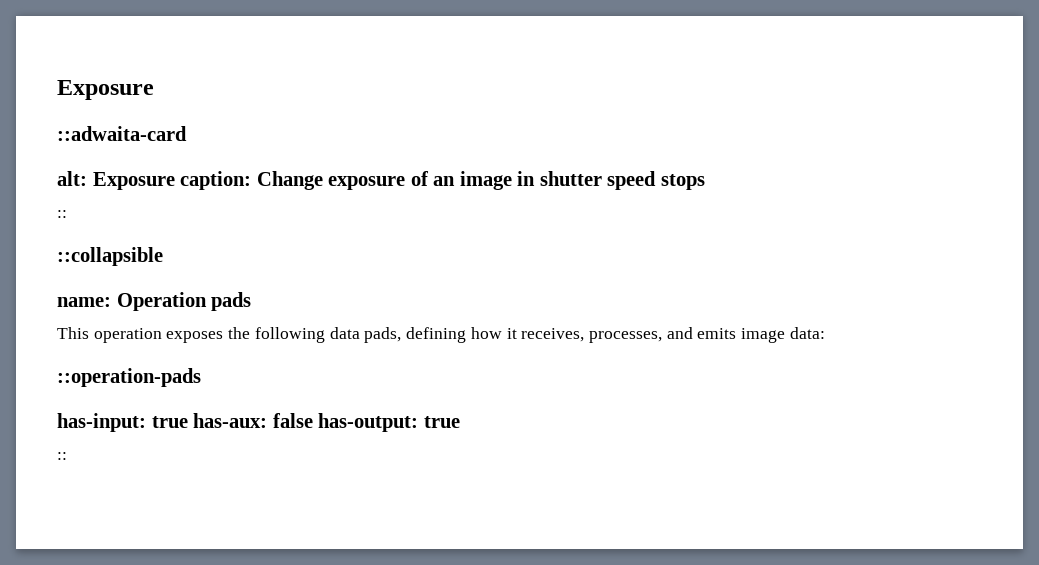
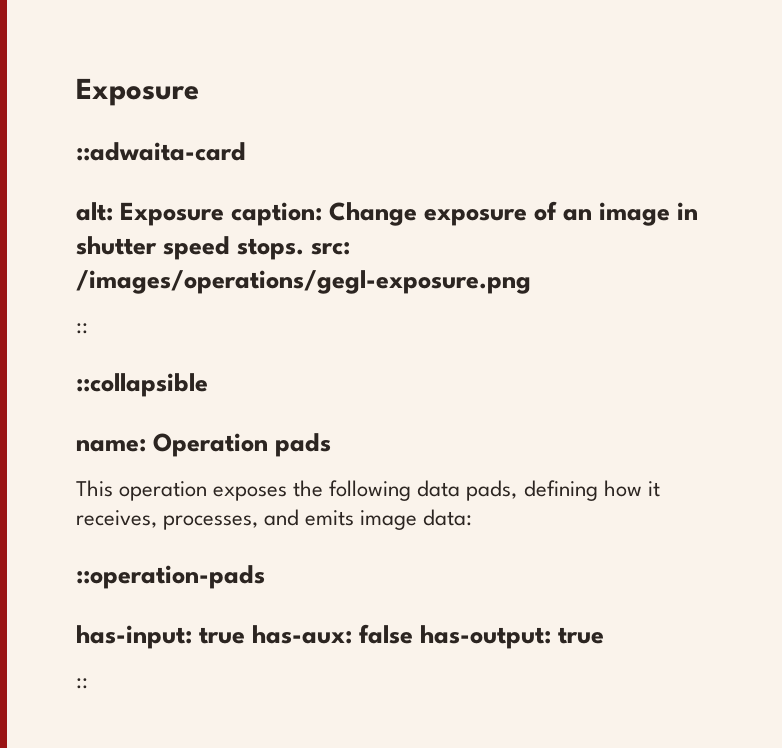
[660,174,705,190] stops -> [237,238,351,260] [76,270,531,294] stops. src: /images/operations/gegl-exposure.png

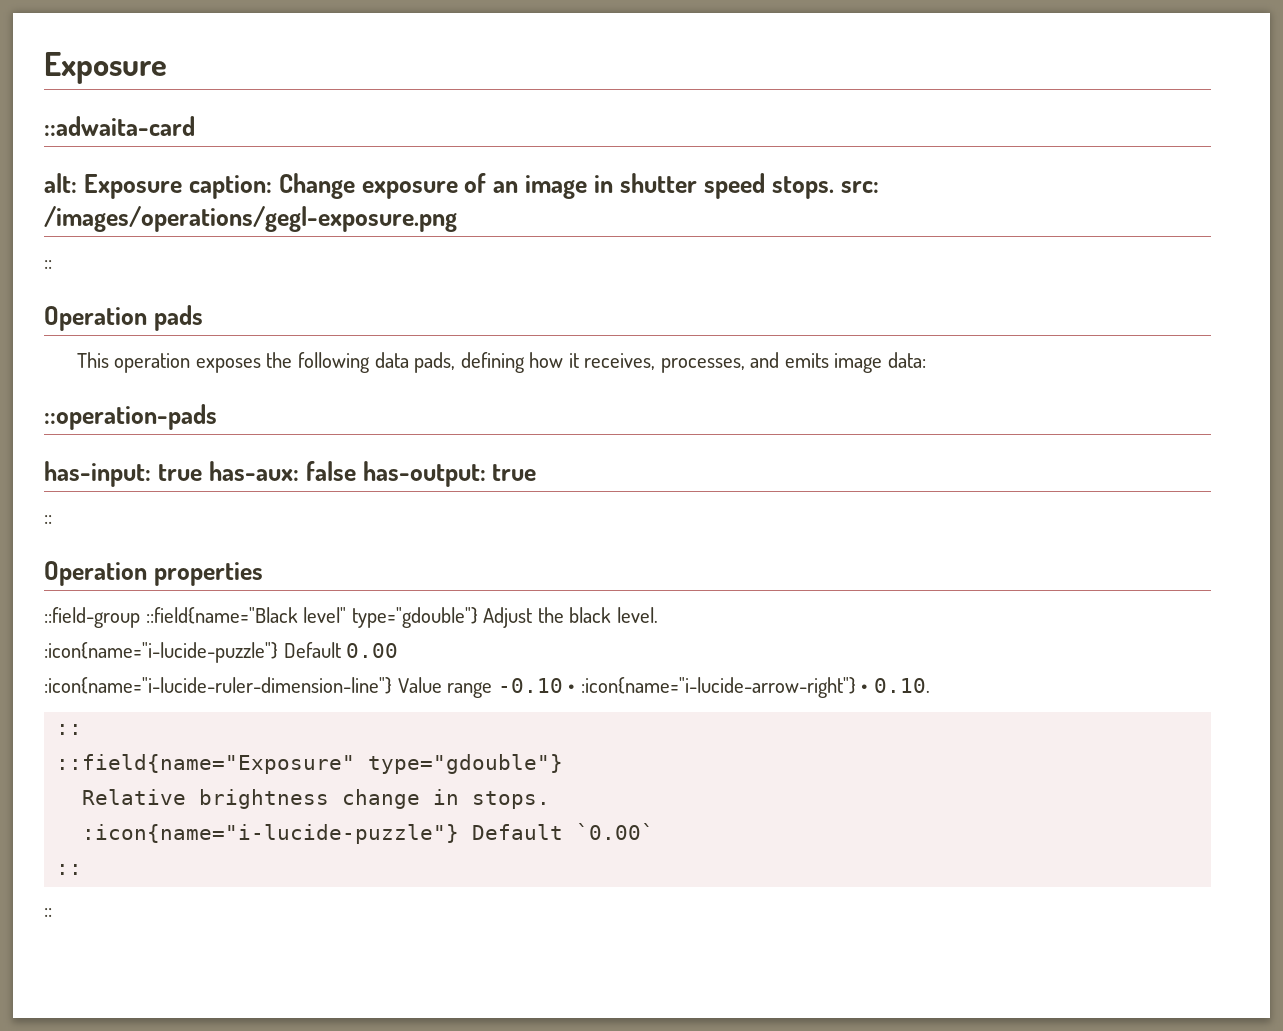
[76,373,208,397] [76,439,146,452] ::collapsible // name: -> (52, 264) none
(88, 683) none -> [44,561,263,586] [44,607,658,628] [44,642,399,663] [44,677,930,698] [56,724,83,735] [56,754,564,774] [82,789,551,809] [82,823,655,844] [56,864,83,875] [44,908,52,917] // Operation properties // ::field-group ::field{name="Black level" type="gdouble"} Adjust the black level. // :icon{name="i-lucide-puzzle"} Default 0.00 // :icon{name="i-lucide-ruler-dimension-line"} Value range -0.10 • :icon{name="i-lucide-arrow-right"} • 0.10. // :: // ::field{name="Exposure" type="gdouble"} // Relative brightness change in stops. // :icon{name="i-lucide-puzzle"} Default `0.00` // :: // ::

